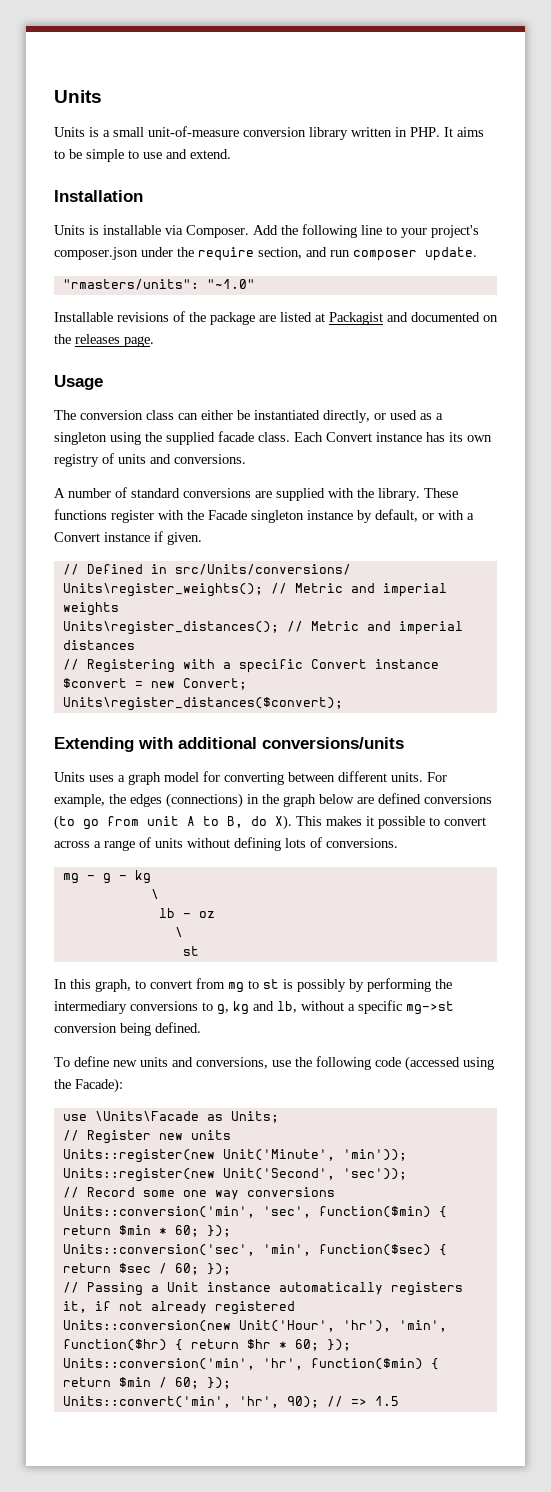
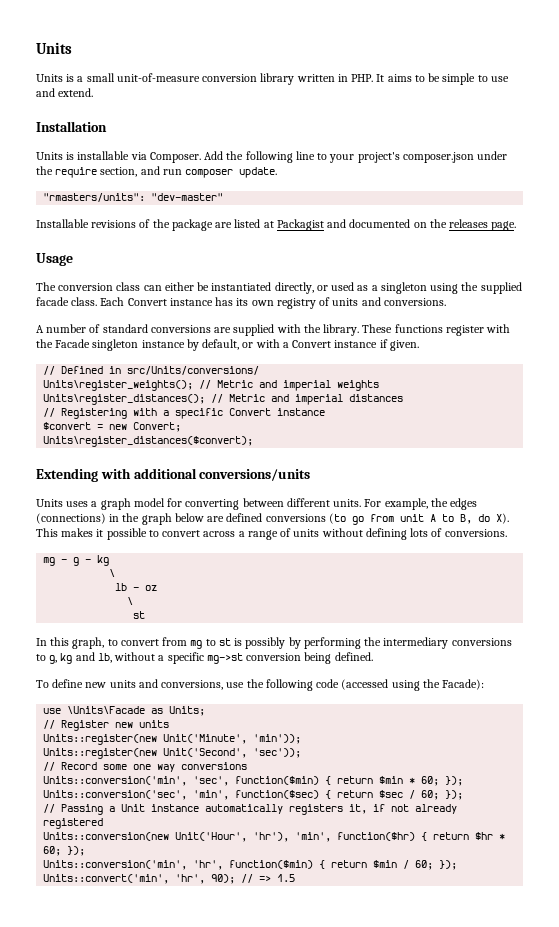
[206,279,255,289] "~1.0" -> [151,193,224,201] "dev-master"

